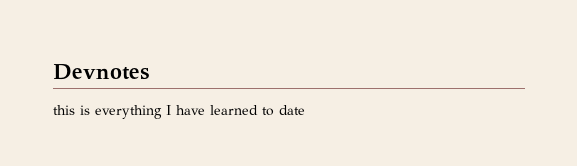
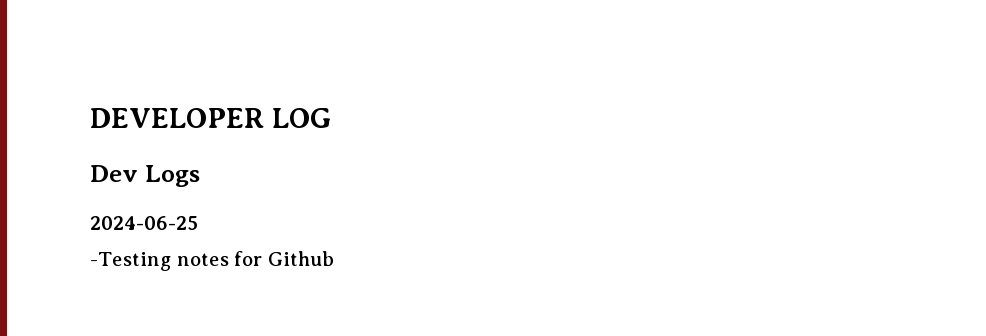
[53,64,149,80] [53,105,305,119] Devnotes // this is everything I have learned to date -> [90,108,331,128] [90,165,200,187] [90,216,198,230] [90,251,334,271] DEVELOPER LOG // Dev Logs // 2024-06-25 // -Testing notes for Github

